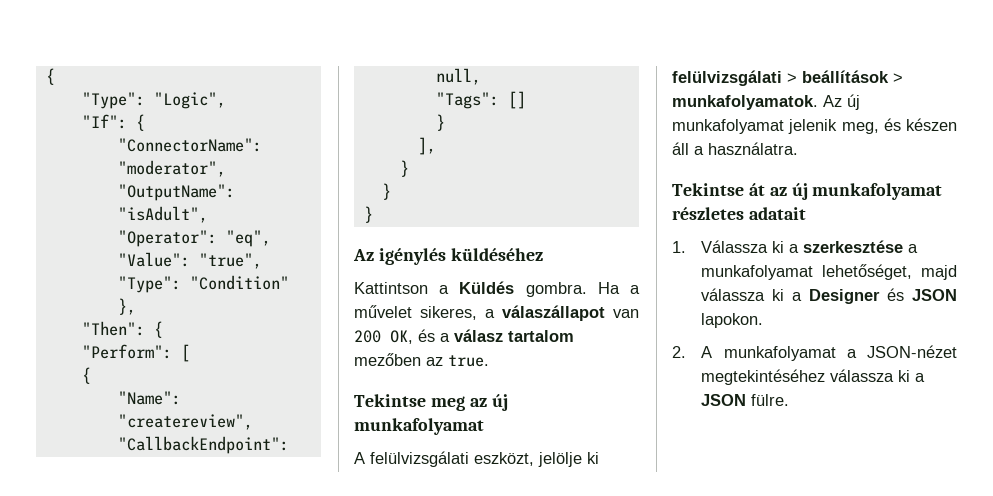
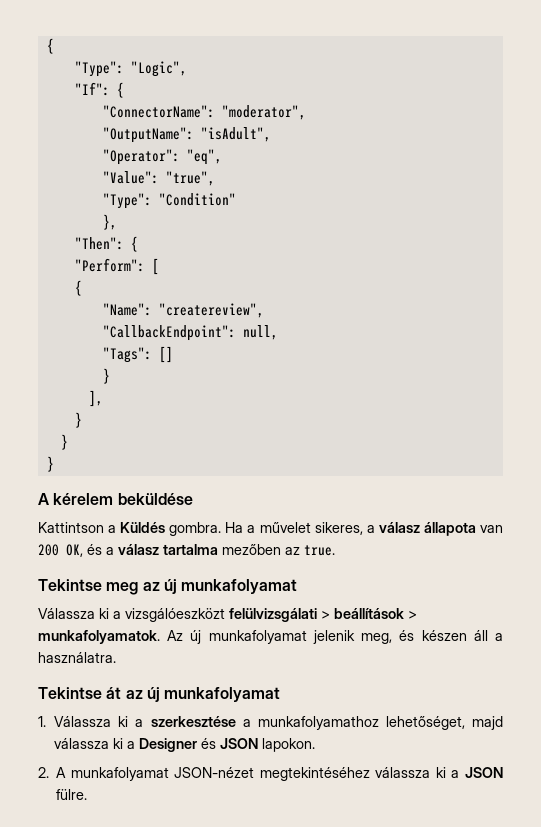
[353,248,543,265] Az igénylés küldéséhez -> [38,493,193,505] A kérelem beküldése
[502,305,605,321] válaszállapot -> [378,522,476,536] válasz állapota
[508,330,574,342] tartalom -> [163,544,218,555] tartalma
[354,451,599,467] A felülvizsgálati eszközt, jelölje ki -> [38,608,225,622] Válassza ki a vizsgálóeszközt
[672,207,806,220] részletes adatait -> (281, 694) none
[701,265,814,280] munkafolyamat -> [257,716,379,730] munkafolyamathoz
[846,349,857,358] a -> (169, 774) none

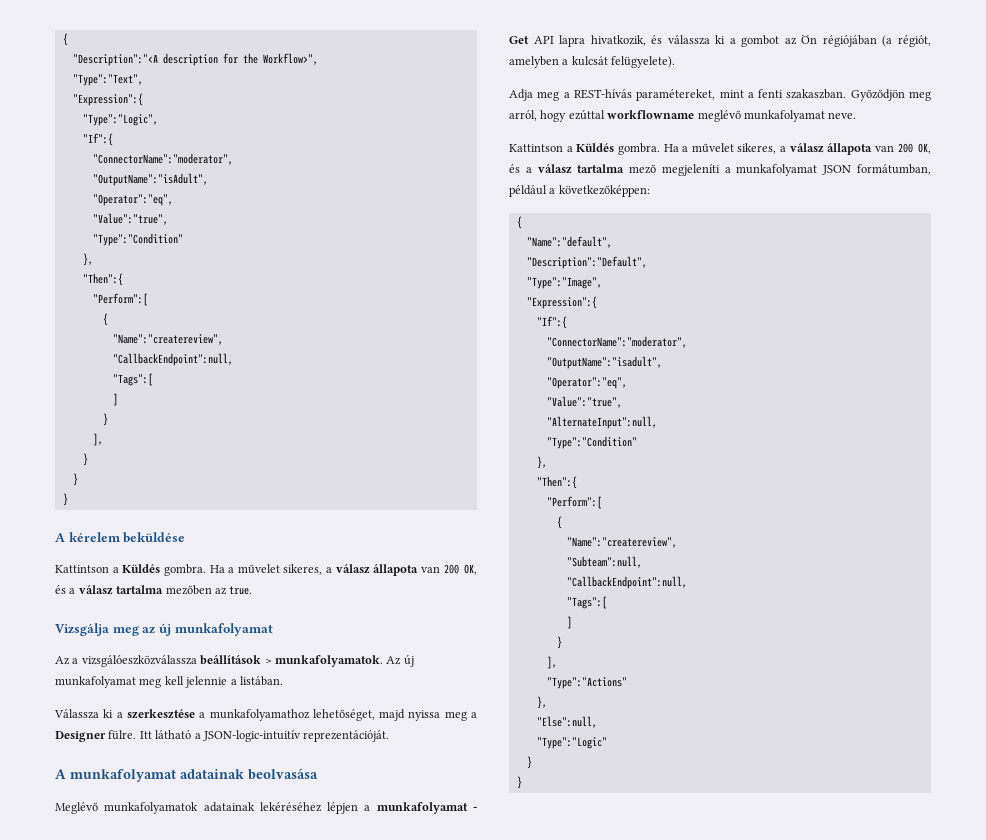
[46,38,54,54] [74,61,187,77] [74,82,124,98] [102,105,306,120] [102,127,271,143] [102,149,222,165] [102,171,215,186] [102,193,236,209] [102,214,117,230] [74,236,138,252] [74,258,159,275] [74,280,82,296] [102,303,264,318] [102,325,278,341] [102,346,173,363] { // "Type": "Logic", // "If": { // "ConnectorName": "moderator", // "OutputName": "isAdult", // "Operator": "eq", // "Value": "true", // "Type": "Condition" // }, // "Then": { // "Perform": [ // { // "Name": "createreview", // "CallbackEndpoint": null, // "Tags": [] -> [62,33,68,46] [72,53,318,66] [72,74,143,86] [72,93,143,106] [82,114,158,126] [82,133,113,146] [92,153,233,165] [92,173,208,186] [92,194,173,206] [92,213,168,225] [92,233,183,246] [82,253,93,266] [82,273,123,286] [92,293,148,306] [102,313,108,326] [112,334,223,345] [112,353,233,366] [112,373,153,386] [112,393,118,406] { // "Description":"<A description for the Workflow>", // "Type":"Text", // "Expression":{ // "Type":"Logic", // "If":{ // "ConnectorName":"moderator", // "OutputName":"isAdult", // "Operator":"eq", // "Value":"true", // "Type":"Condition" // }, // "Then":{ // "Perform":[ // { // "Name":"createreview", // "CallbackEndpoint":null, // "Tags":[ // ]
[38,579,102,591] Tekintse -> [55,623,109,636] Vizsgálja
[38,608,330,622] Válassza ki a vizsgálóeszközt felülvizsgálati > -> [55,655,197,667] Az a vizsgálóeszközválassza
[312,630,504,644] [38,652,116,663] [38,687,281,702] [38,716,46,727] jelenik meg, és készen áll a használatra. // Tekintse át az új munkafolyamat // 1. -> [139,676,283,688] meg kell jelennie a listában. //
[54,738,316,752] [38,767,503,781] [56,789,88,800] válassza ki a Designer és JSON lapokon. // 2. A munkafolyamat JSON-nézet megtekintéséhez válassza ki a JSON fülre. -> [408,710,478,721] [55,730,390,742] [55,768,318,782] [55,802,477,814] [509,34,932,47] [509,56,676,68] [509,89,931,101] [509,109,857,122] [509,143,931,155] [509,164,931,176] [509,185,650,197] [516,216,522,229] [526,236,612,248] [526,256,647,269] [526,277,602,289] [526,296,597,309] [536,316,567,329] [546,336,687,348] [546,356,662,369] [546,377,627,389] [546,396,622,408] [546,416,657,429] [546,436,637,449] [536,456,547,469] [536,476,577,489] [546,496,602,509] [556,516,562,529] [566,537,677,548] [566,556,642,568] [566,576,687,589] [566,596,607,609] [566,616,572,629] [556,636,562,649] [546,656,557,669] [546,677,627,689] [536,696,547,709] [536,716,597,728] [536,737,607,749] [526,756,532,769] [516,776,522,789] nyissa meg a Designer fülre. Itt látható a JSON-logic-intuitív reprezentációját. // A munkafolyamat adatainak beolvasása // Meglévő munkafolyamatok adatainak lekéréséhez lépjen a munkafolyamat - Get API lapra hivatkozik, és válassza ki a gombot az Ön régiójában (a régiót, amelyben a kulcsát felügyelete). // Adja meg a REST-hívás paramétereket, mint a fenti szakaszban. Győződjön meg arról, hogy ezúttal workflowname meglévő munkafolyamat neve. // Kattintson a Küldés gombra. Ha a művelet sikeres, a válasz állapota van 200 OK, és a válasz tartalma mező megjeleníti a munkafolyamat JSON formátumban, például a következőképpen: // { // "Name":"default", // "Description":"Default", // "Type":"Image", // "Expression":{ // "If":{ // "ConnectorName":"moderator", // "OutputName":"isadult", // "Operator":"eq", // "Value":"true", // "AlternateInput":null, // "Type":"Condition" // }, // "Then":{ // "Perform":[ // { // "Name":"createreview", // "Subteam":null, // "CallbackEndpoint":null, // "Tags":[ // ] // } // ], // "Type":"Actions" // }, // "Else":null, // "Type":"Logic" // } // }

